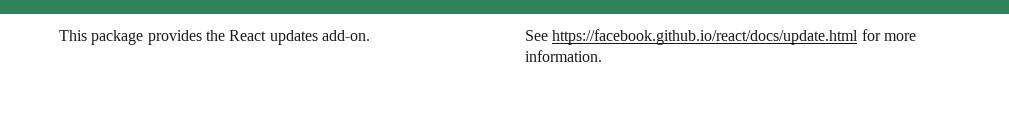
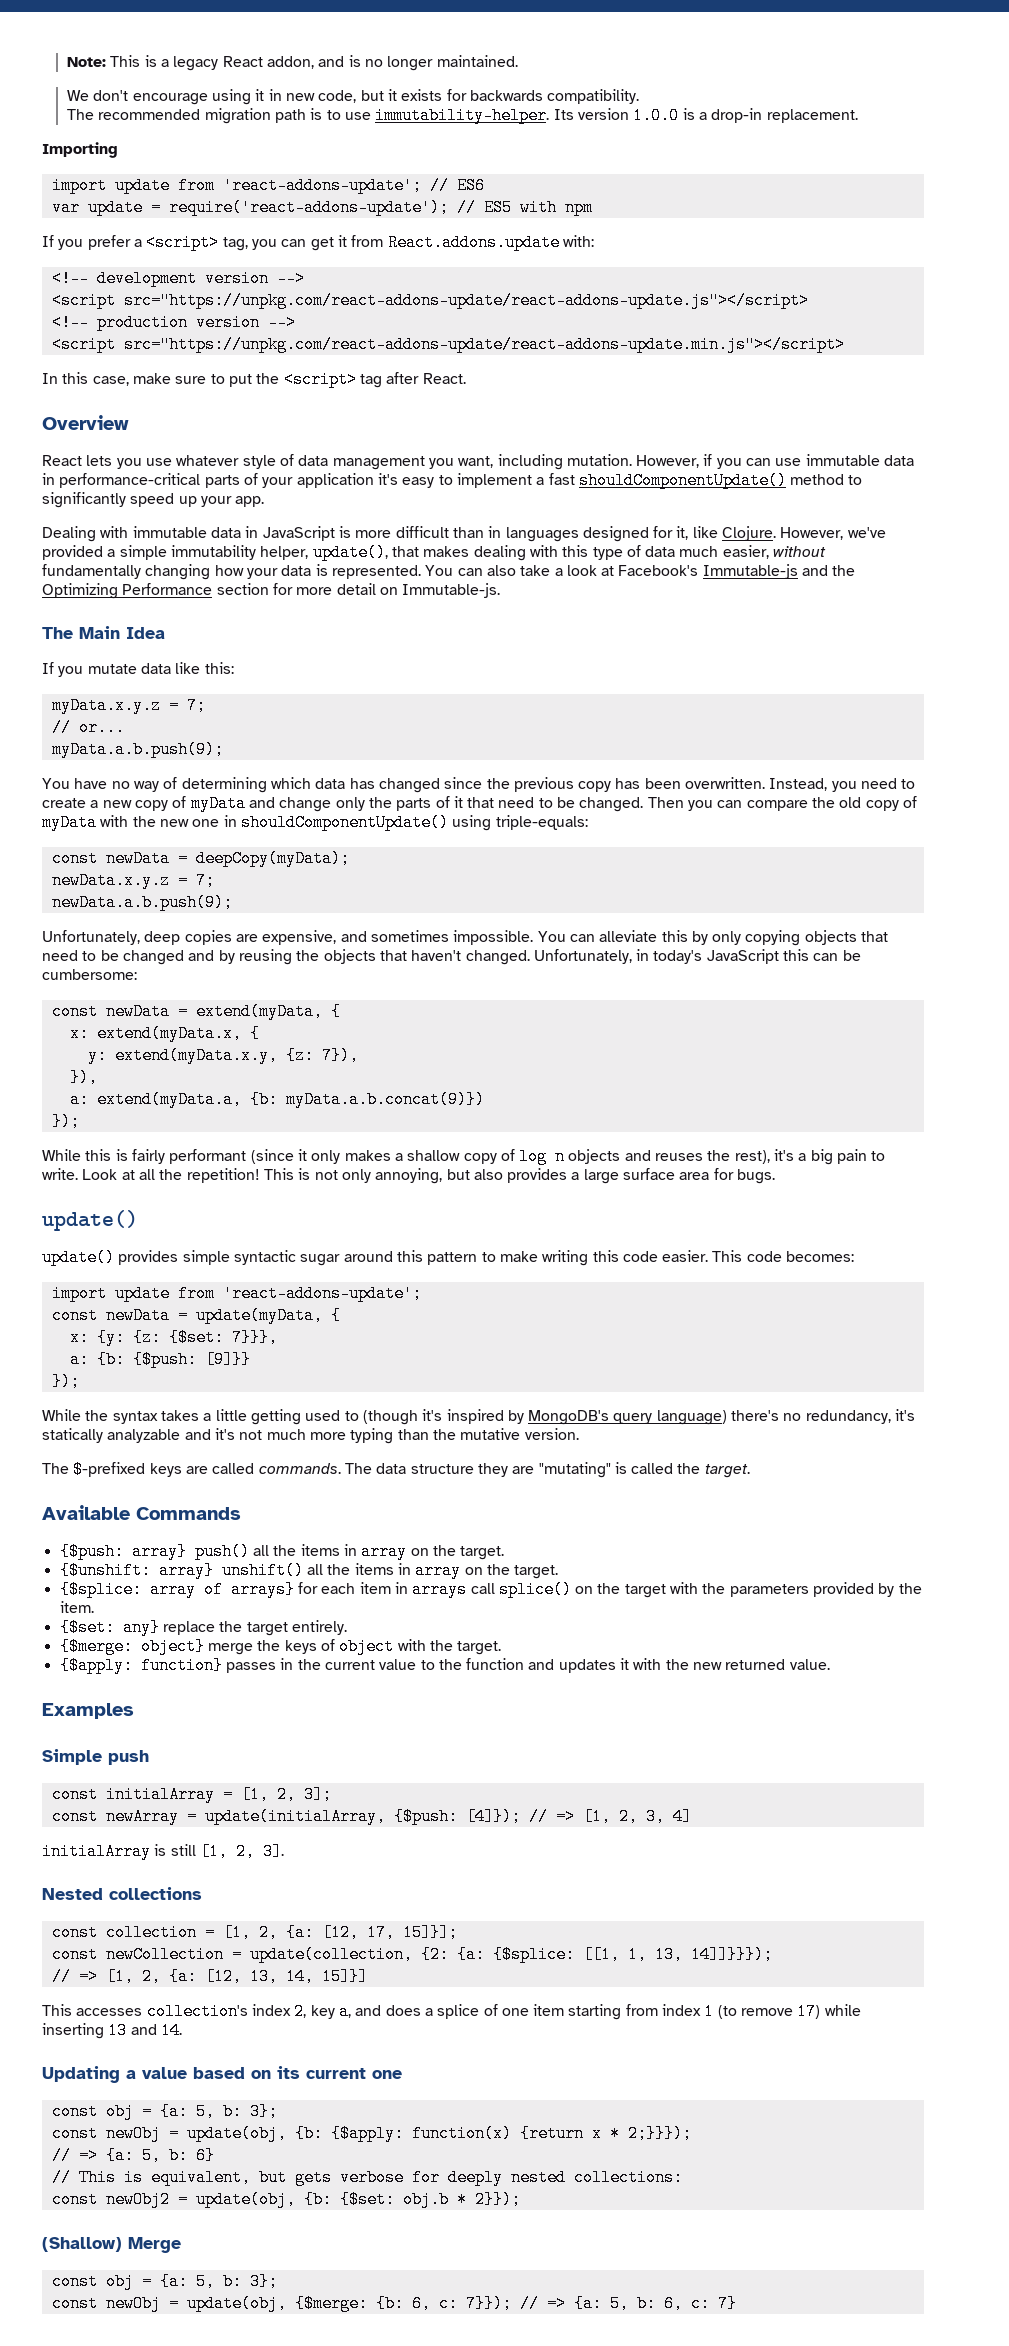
[59,30,370,45] [525,29,916,45] [525,50,602,62] This package provides the React updates add-on. // See https://facebook.github.io/react/docs/update.html for more information. -> [67,55,518,71] [67,89,640,105] [67,107,858,124] [42,142,118,158] [51,177,485,194] [51,199,593,216] [42,234,594,251] [51,270,305,287] [51,292,809,309] [51,314,296,331] [51,336,845,353] [42,371,466,388] [42,415,129,430] [42,454,915,470] [42,472,863,489] [42,492,265,508] [42,526,886,542] [42,544,827,561] [42,564,856,580] [42,583,501,599] [42,626,165,639] [42,662,234,677] [51,697,206,714] [51,719,125,736] [51,741,224,758] [42,777,916,793] [42,795,918,812] [42,814,588,831] [51,850,350,867] [51,872,215,889] [51,894,233,911] [42,930,889,946] [42,949,861,965] [42,969,137,980] [51,1003,341,1020] [69,1025,260,1042] [87,1047,359,1064] [69,1069,98,1086] [69,1091,485,1108] [51,1113,80,1130] [42,1148,886,1165] [42,1168,776,1184] [42,1210,138,1231] [42,1249,855,1266] [51,1285,422,1302] [51,1307,341,1324] [69,1329,278,1346] [69,1351,251,1368] [51,1373,80,1390] [42,1409,916,1425] [42,1428,579,1444] [42,1461,750,1478] [42,1505,241,1520] [59,1543,505,1560] [59,1562,559,1579] [59,1581,922,1598] [59,1601,94,1613] [59,1619,347,1636] [59,1638,502,1655] [59,1657,830,1674] [42,1703,134,1719] [42,1749,149,1765] [51,1786,332,1803] [51,1808,692,1825] [42,1843,284,1860] [42,1887,202,1900] [51,1924,458,1941] [51,1946,773,1963] [51,1968,368,1985] [42,2003,861,2020] [42,2022,182,2039] [42,2066,402,2083] [51,2103,278,2120] [51,2125,692,2142] [51,2147,215,2164] [51,2169,683,2186] [51,2191,521,2208] [42,2237,181,2253] [51,2273,278,2290] [51,2295,737,2312] Note: This is a legacy React addon, and is no longer maintained. // We don't encourage using it in new code, but it exists for backwards compatibility. // The recommended migration path is to use immutability-helper. Its version 1.0.0 is a drop-in replacement. // Importing // import update from 'react-addons-update'; // ES6 // var update = require('react-addons-update'); // ES5 with npm // If you prefer a <script> tag, you can get it from React.addons.update with: // <!-- development version --> // <script src="https://unpkg.com/react-addons-update/react-addons-update.js"></script> // <!-- production version --> // <script src="https://unpkg.com/react-addons-update/react-addons-update.min.js"></script> // In this case, make sure to put the <script> tag after React. // Overview // React lets you use whatever style of data management you want, including mutation. However, if you can use immutable data in performance-critical parts of your application it's easy to implement a fast shouldComponentUpdate() method to significantly speed up your app. // Dealing with immutable data in JavaScript is more difficult than in languages designed for it, like Clojure. However, we've provided a simple immutability helper, update(), that makes dealing with this type of data much easier, without fundamentally changing how your data is represented. You can also take a look at Facebook's Immutable-js and the Optimizing Performance section for more detail on Immutable-js. // The Main Idea // If you mutate data like this: // myData.x.y.z = 7; // // or... // myData.a.b.push(9); // You have no way of determining which data has changed since the previous copy has been overwritten. Instead, you need to create a new copy of myData and change only the parts of it that need to be changed. Then you can compare the old copy of myData with the new one in shouldComponentUpdate() using triple-equals: // const newData = deepCopy(myData); // newData.x.y.z = 7; // newData.a.b.push(9); // Unfortunately, deep copies are expensive, and sometimes impossible. You can alleviate this by only copying objects that need to be changed and by reusing the objects that haven't changed. Unfortunately, in today's JavaScript this can be cumbersome: // const newData = extend(myData, { // x: extend(myData.x, { // y: extend(myData.x.y, {z: 7}), // }), // a: extend(myData.a, {b: myData.a.b.concat(9)}) // }); // While this is fairly performant (since it only makes a shallow copy of log n objects and reuses the rest), it's a big pain to write. Look at all the repetition! This is not only annoying, but also provides a large surface area for bugs. // update() // update() provides simple syntactic sugar around this pattern to make writing this code easier. This code becomes: // import update from 'react-addons-update'; // const newData = update(myData, { // x: {y: {z: {$set: 7}}}, // a: {b: {$push: [9]}} // }); // While the syntax takes a little getting used to (though it's inspired by MongoDB's query language) there's no redundancy, it's statically analyzable and it's not much more typing than the mutative version. // The $-prefixed keys are called commands. The data structure they are "mutating" is called the target. // Available Commands // {$push: array} push() all the items in array on the target. // {$unshift: array} unshift() all the items in array on the target. // {$splice: array of arrays} for each item in arrays call splice() on the target with the parameters provided by the item. // {$set: any} replace the target entirely. // {$merge: object} merge the keys of object with the target. // {$apply: function} passes in the current value to the function and updates it with the new returned value. // Examples // Simple push // const initialArray = [1, 2, 3]; // const newArray = update(initialArray, {$push: [4]}); // => [1, 2, 3, 4] // initialArray is still [1, 2, 3]. // Nested collections // const collection = [1, 2, {a: [12, 17, 15]}]; // const newCollection = update(collection, {2: {a: {$splice: [[1, 1, 13, 14]]}}}); // // => [1, 2, {a: [12, 13, 14, 15]}] // This accesses collection's index 2, key a, and does a splice of one item starting from index 1 (to remove 17) while inserting 13 and 14. // Updating a value based on its current one // const obj = {a: 5, b: 3}; // const newObj = update(obj, {b: {$apply: function(x) {return x * 2;}}}); // // => {a: 5, b: 6} // // This is equivalent, but gets verbose for deeply nested collections: // const newObj2 = update(obj, {b: {$set: obj.b * 2}}); // (Shallow) Merge // const obj = {a: 5, b: 3}; // const newObj = update(obj, {$merge: {b: 6, c: 7}}); // => {a: 5, b: 6, c: 7}

